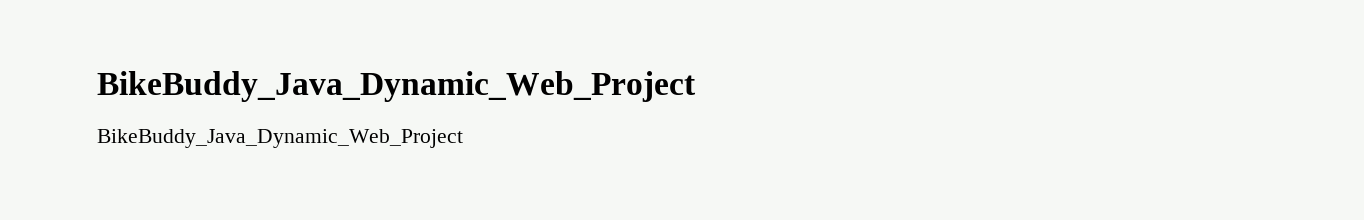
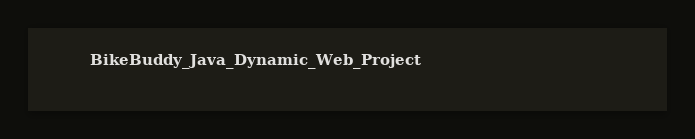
[97,71,696,102] [97,129,463,148] BikeBuddy_Java_Dynamic_Web_Project // BikeBuddy_Java_Dynamic_Web_Project -> [90,54,421,69] BikeBuddy_Java_Dynamic_Web_Project

